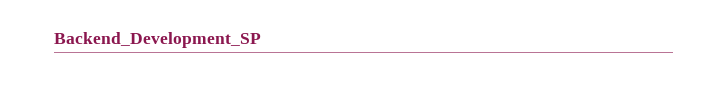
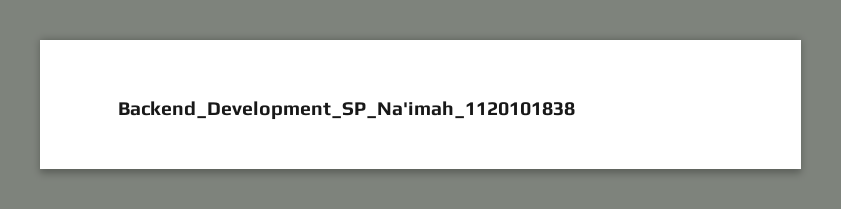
[54,32,261,48] Backend_Development_SP -> [118,101,575,120] Backend_Development_SP_Na'imah_1120101838

